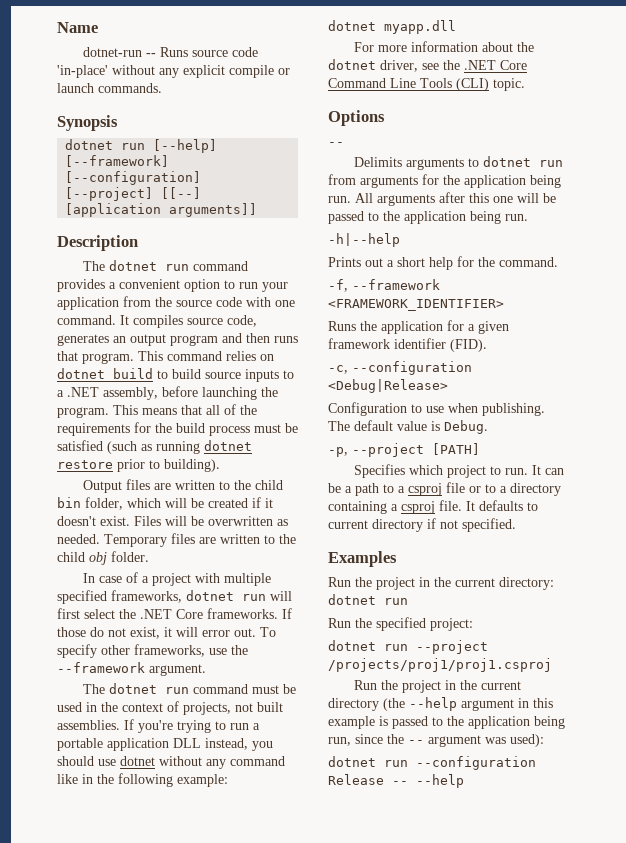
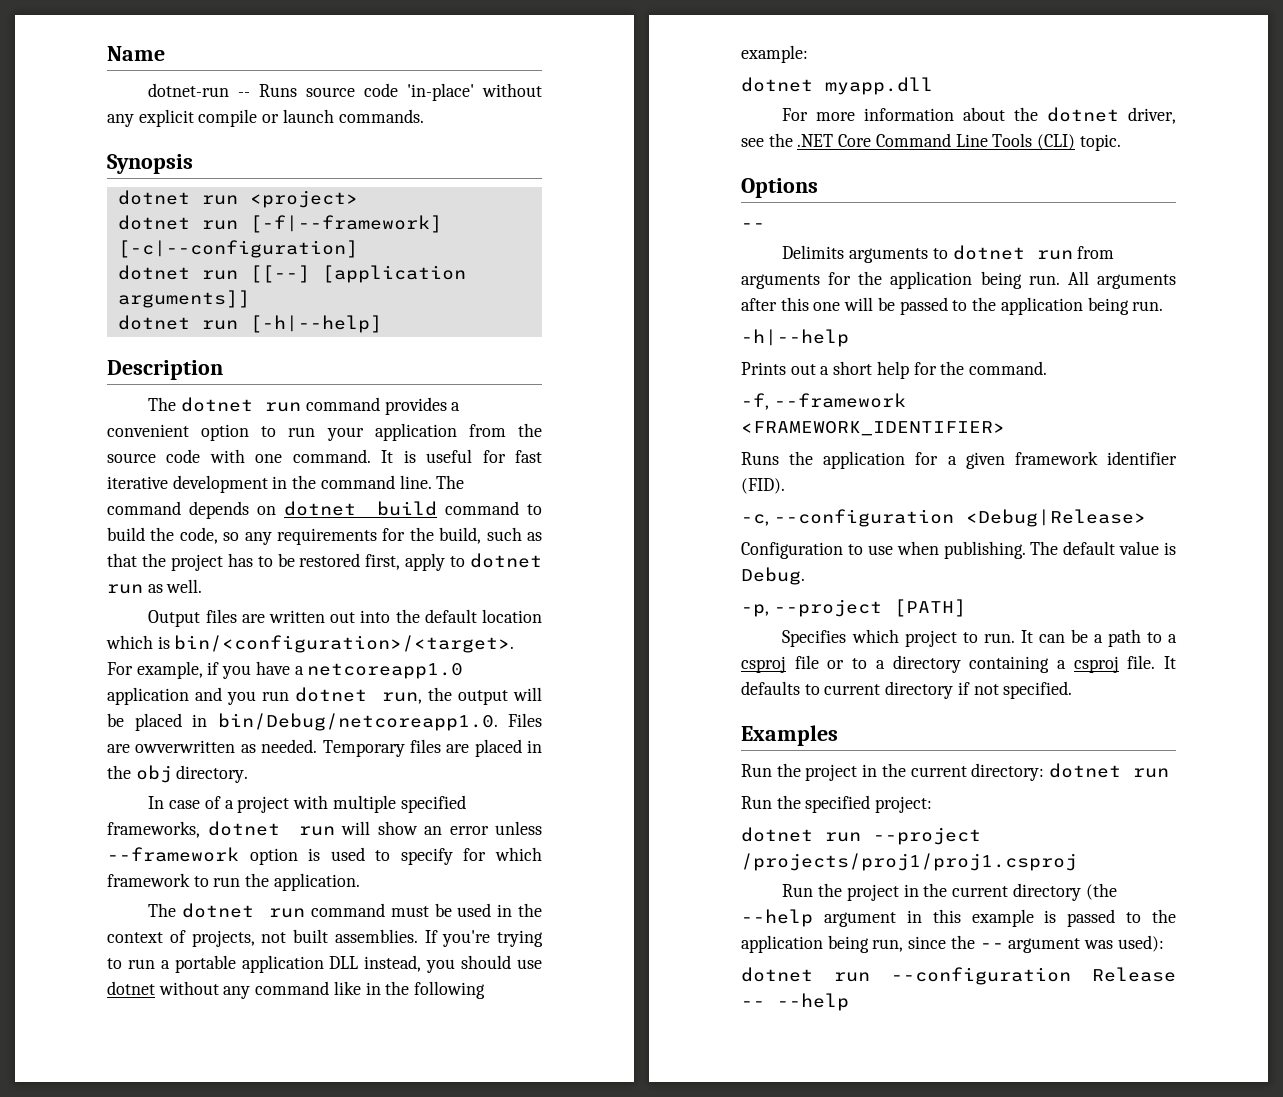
[153,139,218,153] [65,155,170,167] [65,171,202,185] [65,187,154,201] [--help] [--framework] [--configuration] [--project] -> [249,190,358,208] [117,215,442,233] [117,240,358,258] [117,265,238,280] <project> // dotnet run [-f|--framework] [-c|--configuration] // dotnet run
(258, 210) none -> [117,315,382,333] // dotnet run [-h|--help]
[133,315,257,328] [57,333,298,346] [57,351,256,364] compiles source code, generates an output program and then runs that program. This command relies -> [403,449,543,463] [107,475,465,493] [107,501,250,519] is useful for fast iterative development in the command line. The command depends
(153, 373) none -> [444,501,519,515] command
[205,369,294,382] [57,386,278,400] [57,404,257,418] [57,422,298,436] [57,440,252,454] [57,459,220,472] [83,479,284,493] [57,497,273,510] [57,516,273,526] source inputs to a .NET assembly, before launching the program. This means that all of the requirements for the build process must be satisfied (such as running dotnet restore prior to building). // Output files are written to the child bin folder, which will be created if it doesn't exist. Files will be overwritten -> [150,527,542,545] [107,553,542,571] [107,579,203,594] [148,609,542,627] [106,635,515,653] [107,661,464,679] [107,687,542,705] [107,713,542,731] [107,740,236,753] the code, so any requirements for the build, such as that the project has to be restored first, apply to dotnet run as well. // Output files are written out into the default location which is bin/<configuration>/<target>. For example, if you have a netcoreapp1.0 application and you run dotnet run, the output will be placed in bin/Debug/netcoreapp1.0. Files are owverwritten
[220,534,296,544] [57,551,149,565] written to the child obj folder. -> [474,739,542,757] [107,765,249,783] placed in the obj directory.
[57,608,292,619] [57,627,276,639] [57,644,248,658] [57,662,206,676] first select the .NET Core frameworks. If those do not exist, it will error out. To specify other frameworks, use the --framework argument. -> [377,821,542,835] [107,847,542,865] [107,873,360,891] show an error unless --framework option is used to specify for which framework to run the application.

